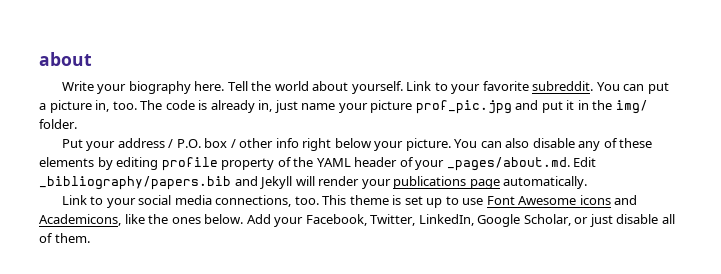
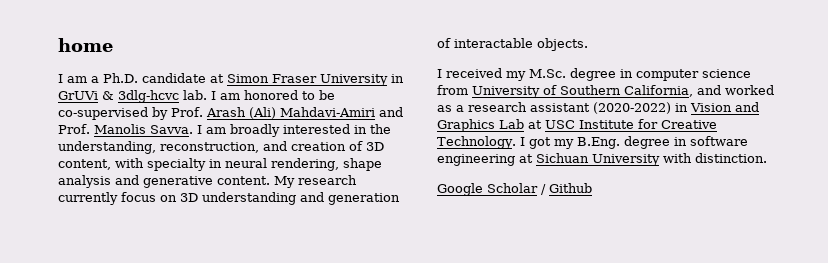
[39,52,92,66] [61,81,669,94] [39,100,648,114] [39,119,77,129] [61,138,653,151] [39,157,597,171] [39,176,588,190] [61,195,638,208] [39,214,675,227] [39,233,90,243] about // Write your biography here. Tell the world about yourself. Link to your favorite subreddit. You can put a picture in, too. The code is already in, just name your picture prof_pic.jpg and put it in the img/ folder. // Put your address / P.O. box / other info right below your picture. You can also disable any of these elements by editing profile property of the YAML header of your _pages/about.md. Edit _bibliography/papers.bib and Jekyll will render your publications page automatically. // Link to your social media connections, too. This theme is set up to use Font Awesome icons and Academicons, like the ones below. Add your Facebook, Twitter, LinkedIn, Google Scholar, or just disable all of them. -> [58,38,113,52] [58,73,404,86] [58,90,335,103] [58,107,403,120] [58,124,391,137] [58,141,384,154] [58,158,382,171] [58,175,357,188] [58,192,400,205] [437,38,588,51] [437,68,751,81] [437,85,774,98] [437,102,759,114] [437,119,717,132] [437,136,748,149] [437,153,767,166] [437,183,592,196] home // I am a Ph.D. candidate at Simon Fraser University in GrUVi & 3dlg-hcvc lab. I am honored to be co-supervised by Prof. Arash (Ali) Mahdavi-Amiri and Prof. Manolis Savva. I am broadly interested in the understanding, reconstruction, and creation of 3D content, with specialty in neural rendering, shape analysis and generative content. My research currently focus on 3D understanding and generation of interactable objects. // I received my M.Sc. degree in computer science from University of Southern California, and worked as a research assistant (2020-2022) in Vision and Graphics Lab at USC Institute for Creative Technology. I got my B.Eng. degree in software engineering at Sichuan University with distinction. // Google Scholar / Github

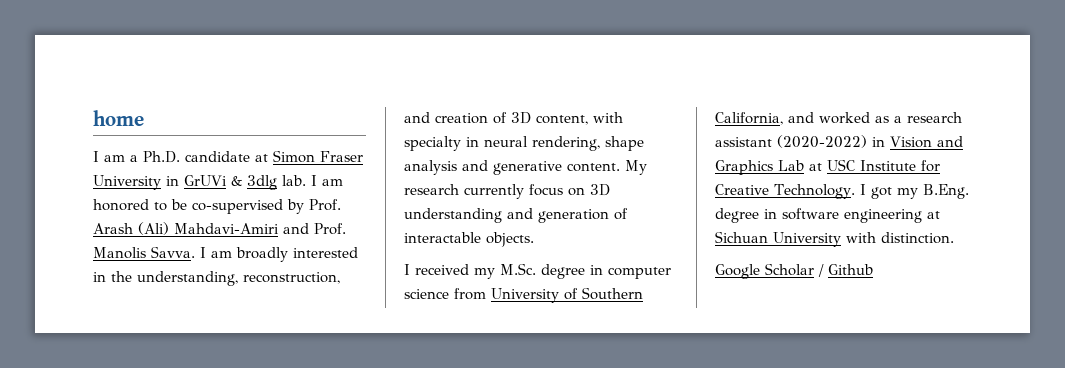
[118,90,179,103] 3dlg-hcvc -> [247,175,277,190] 3dlg

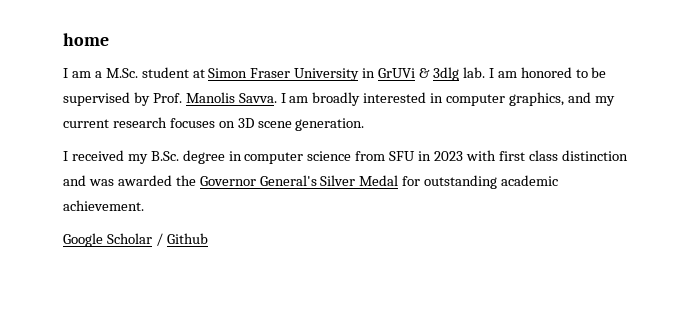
[143,151,250,163] Ph.D. candidate -> [105,67,189,78] M.Sc. student
[192,199,283,214] co-supervised -> [63,92,130,106] supervised
[93,222,346,235] Arash (Ali) Mahdavi-Amiri and Prof. -> (182, 98) none
[111,271,340,286] [404,112,623,125] [404,136,644,151] [404,160,647,175] [404,184,610,199] [404,208,628,223] [404,232,534,247] the understanding, reconstruction, and creation of 3D content, with specialty in neural rendering, shape analysis and generative content. My research currently focus on 3D understanding and generation of interactable objects. -> [446,92,615,106] [63,117,365,131] computer graphics, and my current research focuses on 3D scene generation.
[500,263,536,275] M.Sc. -> [150,151,179,161] B.Sc.
[491,287,643,303] [715,112,962,125] [715,135,963,148] [715,159,940,175] [715,184,969,199] [715,208,940,223] [715,231,954,247] University of Southern California, and worked as a research assistant (2020-2022) in Vision and Graphics Lab at USC Institute for Creative Technology. I got my B.Eng. degree in software engineering at Sichuan University with distinction. -> [389,150,628,161] [63,175,559,189] [63,200,144,211] SFU in 2023 with first class distinction and was awarded the Governor General's Silver Medal for outstanding academic achievement.

